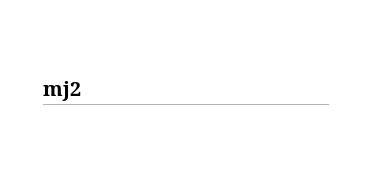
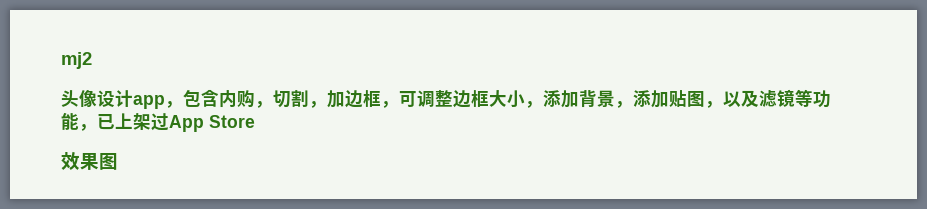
(81, 91) none -> [61,89,831,109] [61,112,255,132] [61,151,118,170] // 头像设计app，包含内购，切割，加边框，可调整边框大小，添加背景，添加贴图，以及滤镜等功能，已上架过App Store // 效果图

